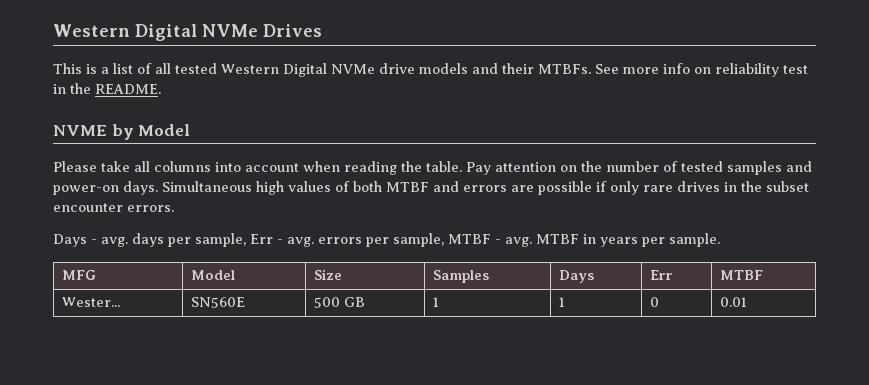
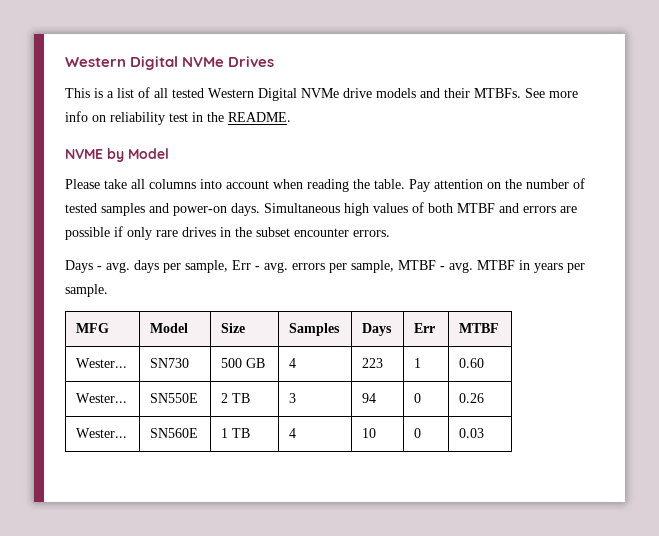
[190,297,245,308] SN560E -> [150,358,190,368] SN730
[432,297,439,307] [558,297,565,307] [649,297,659,307] [719,297,747,307] 1 | 1 | 0 | 0.01 -> [289,358,297,368] [362,358,384,368] [414,358,422,368] [459,358,485,368] [76,393,128,403] [150,393,199,403] [221,393,251,403] [289,393,297,403] [362,393,377,403] [414,393,422,403] [459,393,485,403] [76,428,128,438] [150,428,199,438] [221,428,251,438] [289,428,297,438] [362,428,377,438] [414,428,422,438] [459,428,485,438] 4 | 223 | 1 | 0.60 // Wester... | SN550E | 2 TB | 3 | 94 | 0 | 0.26 // Wester... | SN560E | 1 TB | 4 | 10 | 0 | 0.03

